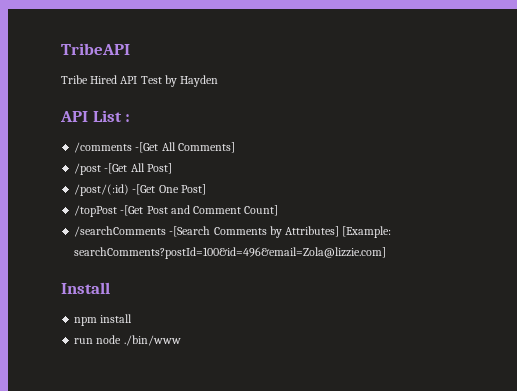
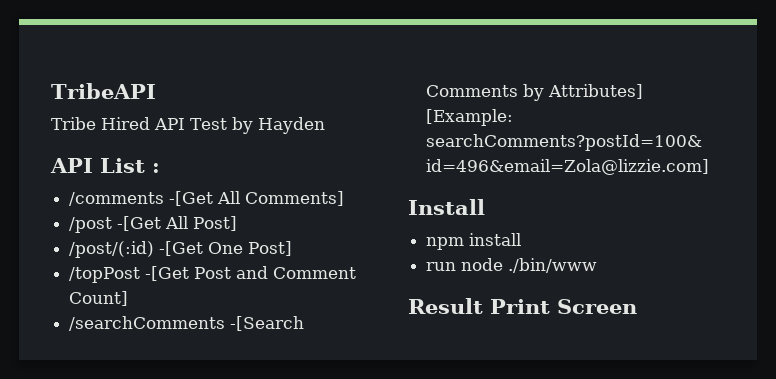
(181, 340) none -> [408,298,637,314] // Result Print Screen

